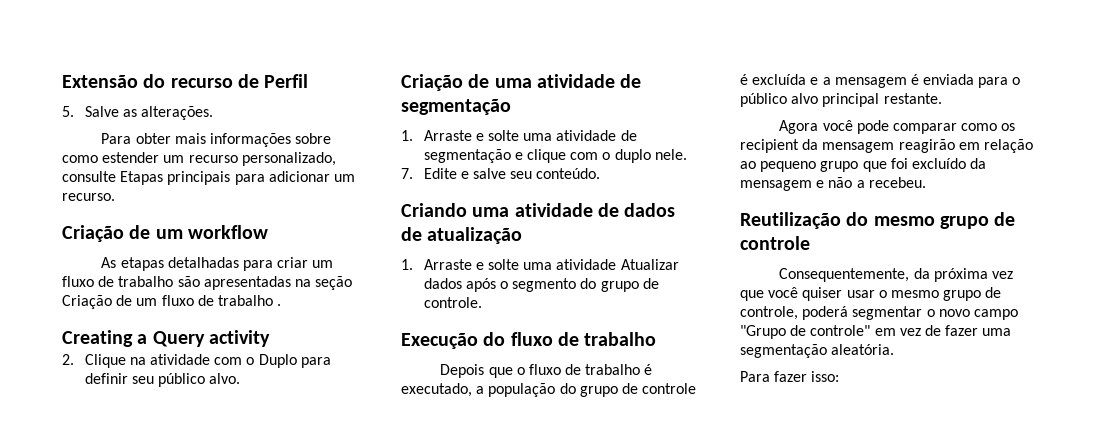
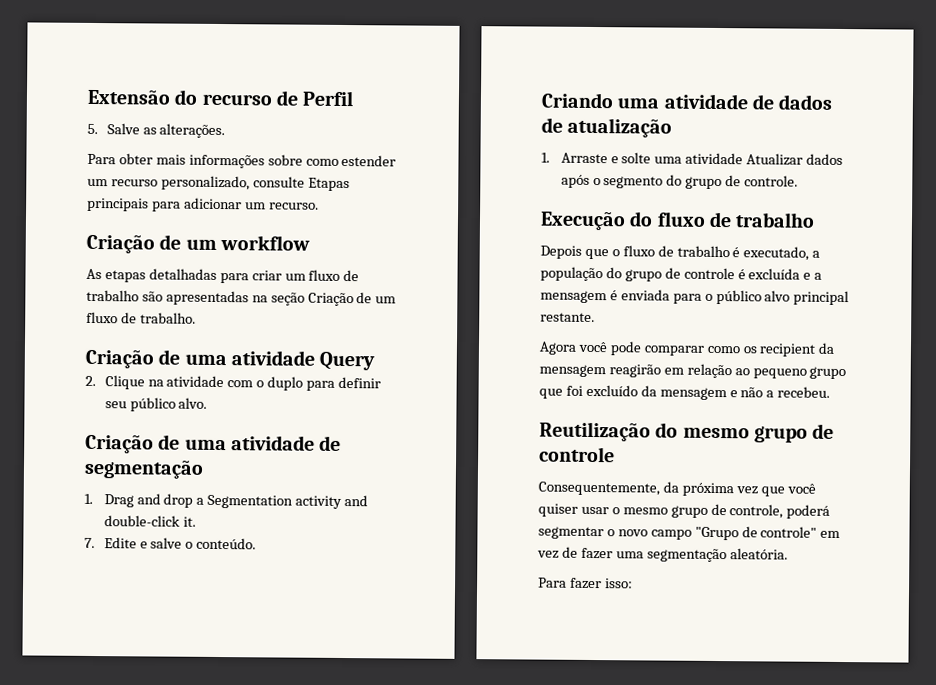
[217,295,282,306] [62,330,148,347] trabalho . // Creating a -> [139,312,196,324] [85,349,315,369] trabalho. // Criação de uma atividade
[208,330,270,347] activity -> (376, 361) none
[258,354,297,368] Duplo -> [267,376,304,391] duplo
[423,130,637,141] [423,149,687,163] Arraste e solte uma atividade de segmentação e clique com o duplo nele. -> [103,493,369,509] [103,515,196,527] Drag and drop a Segmentation activity and double-click it.
[510,171,533,179] seu -> [185,541,194,549] o

